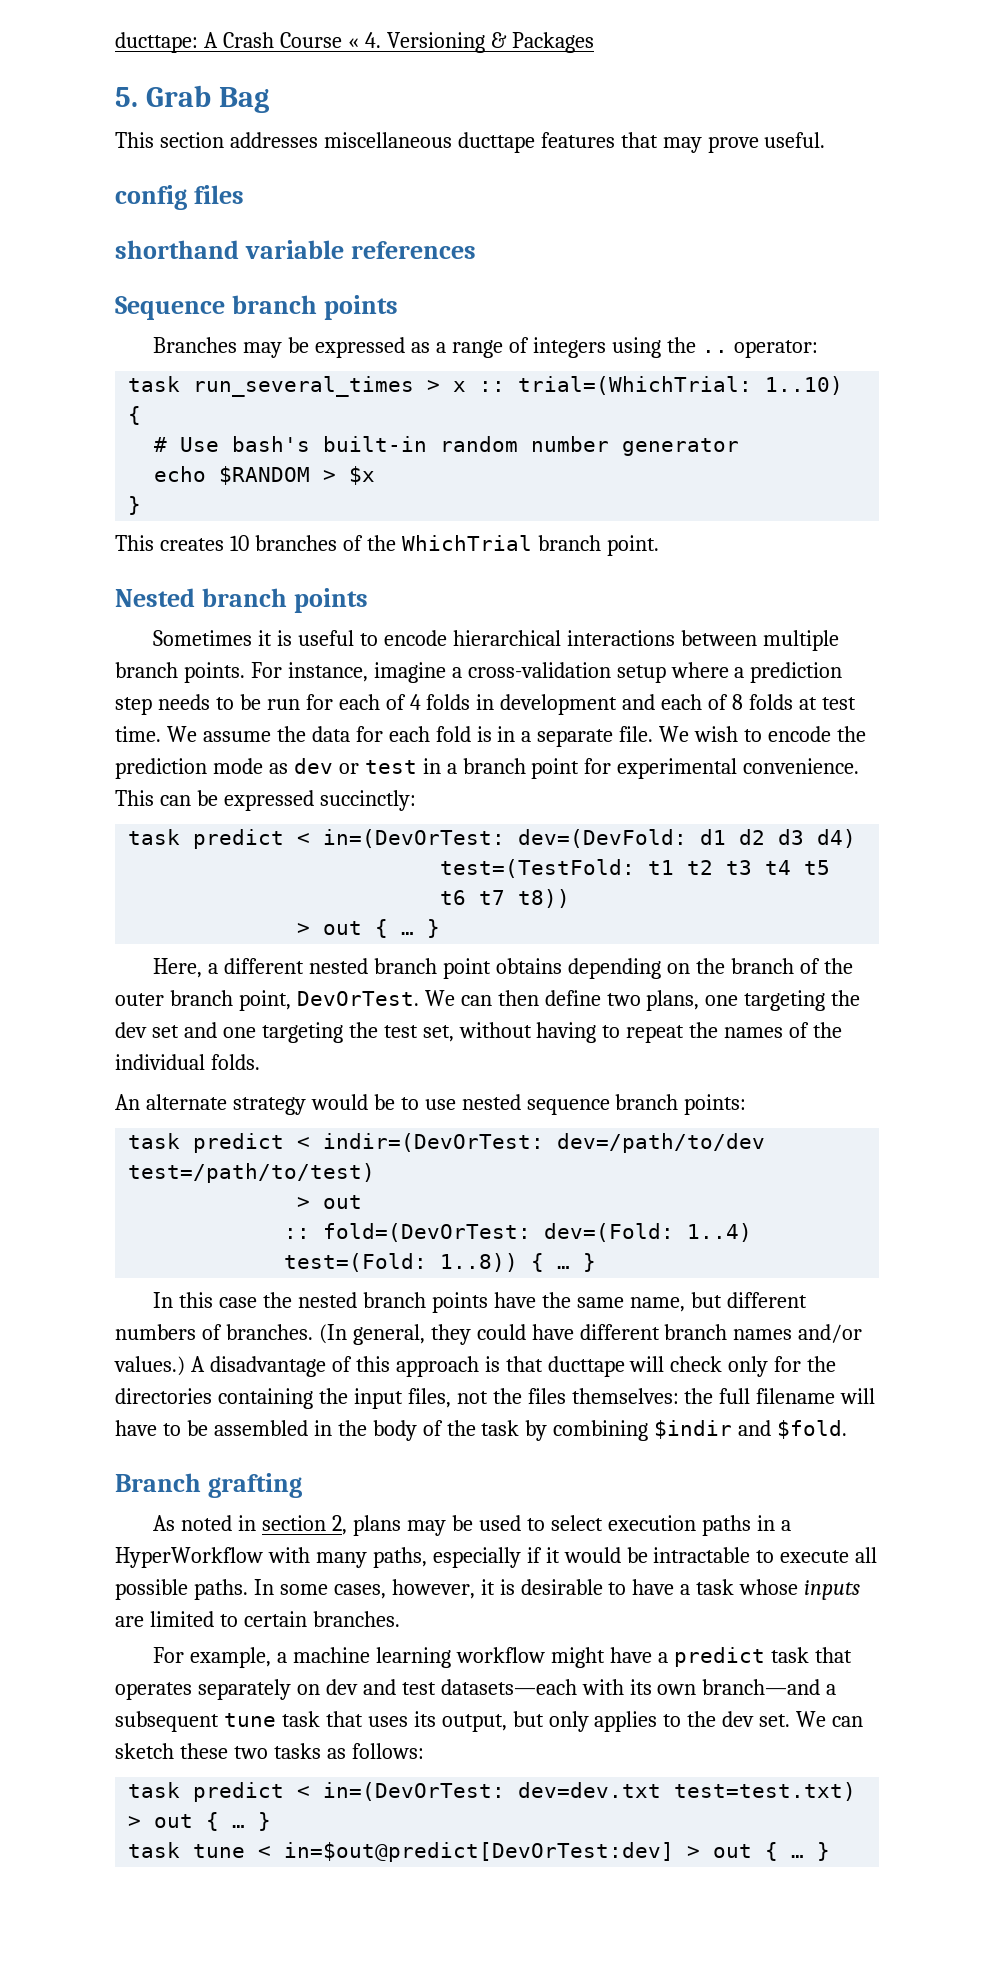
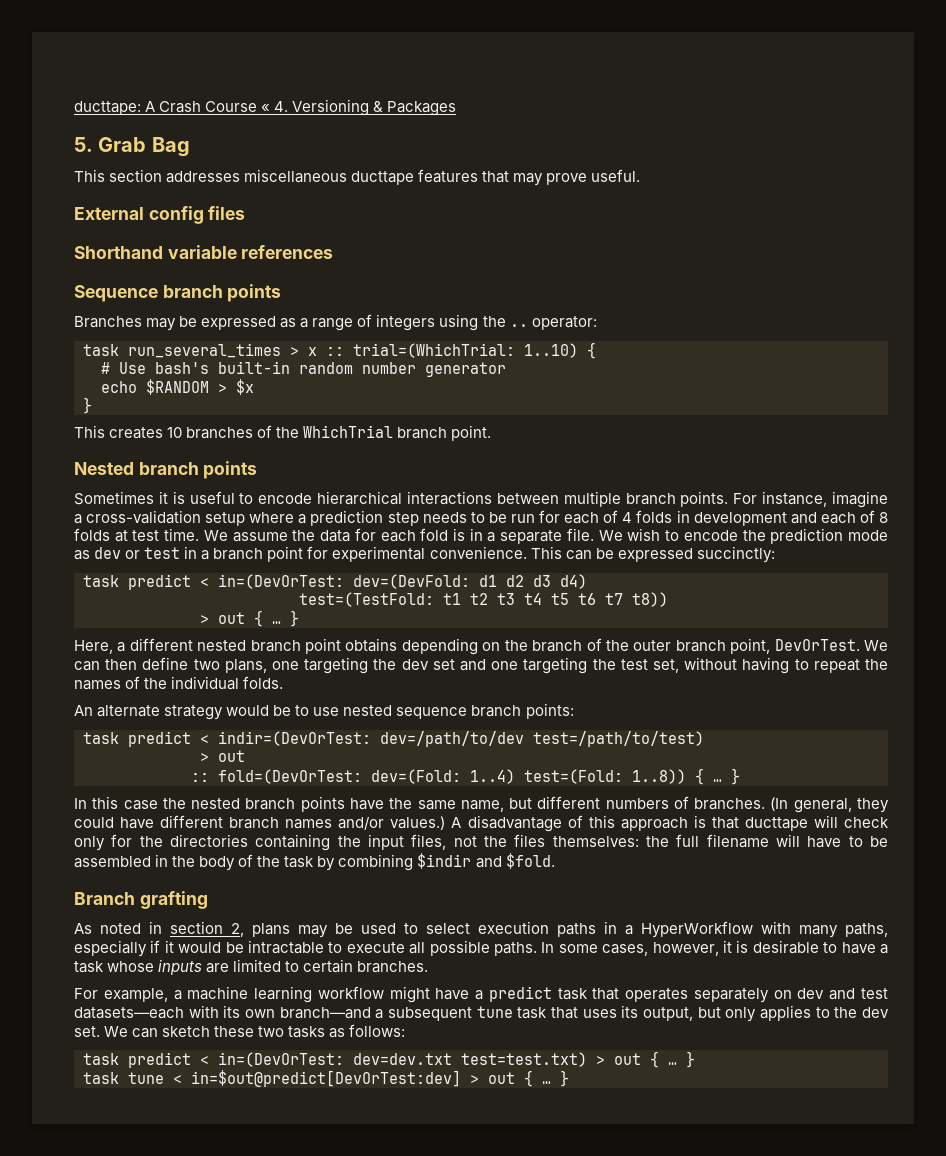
(826, 140) none -> [74,207,144,220] External
[115,240,239,259] shorthand -> [74,246,163,259] Shorthand

